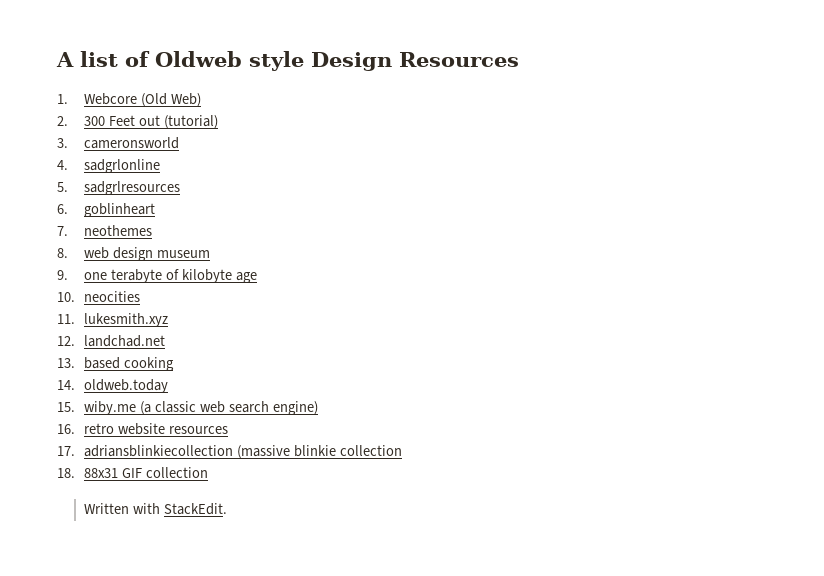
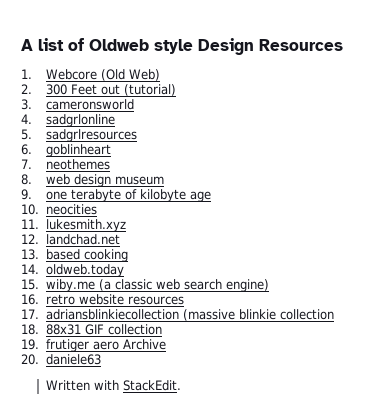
(208, 472) none -> [21,339,166,352] [21,354,101,365] // 19. frutiger aero Archive // 20. daniele63

